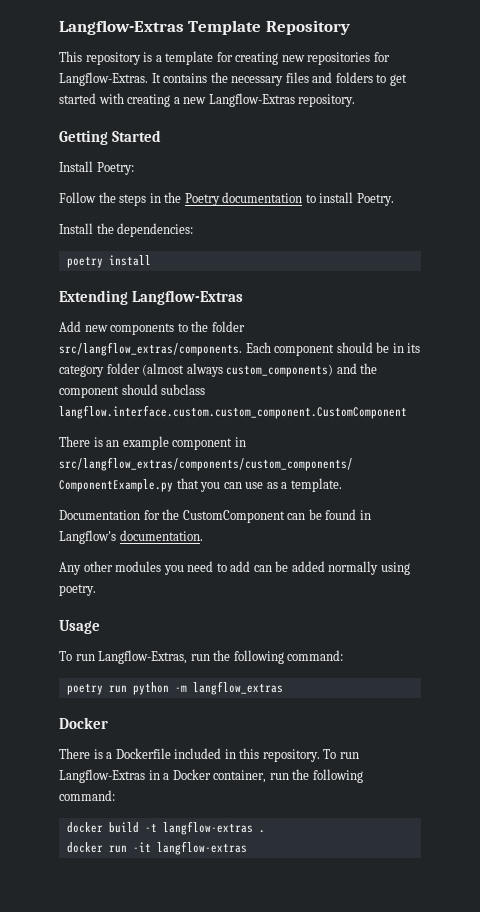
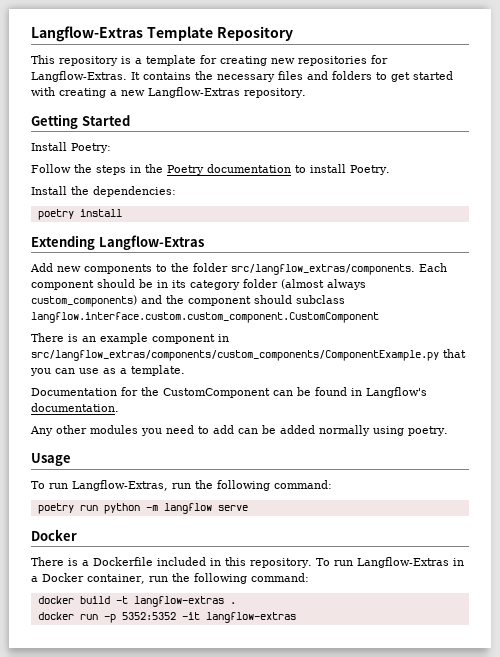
[192,681,283,695] langflow_extras -> [163,503,248,514] langflow serve
(127, 849) none -> [103,612,176,623] -p 5352:5352

